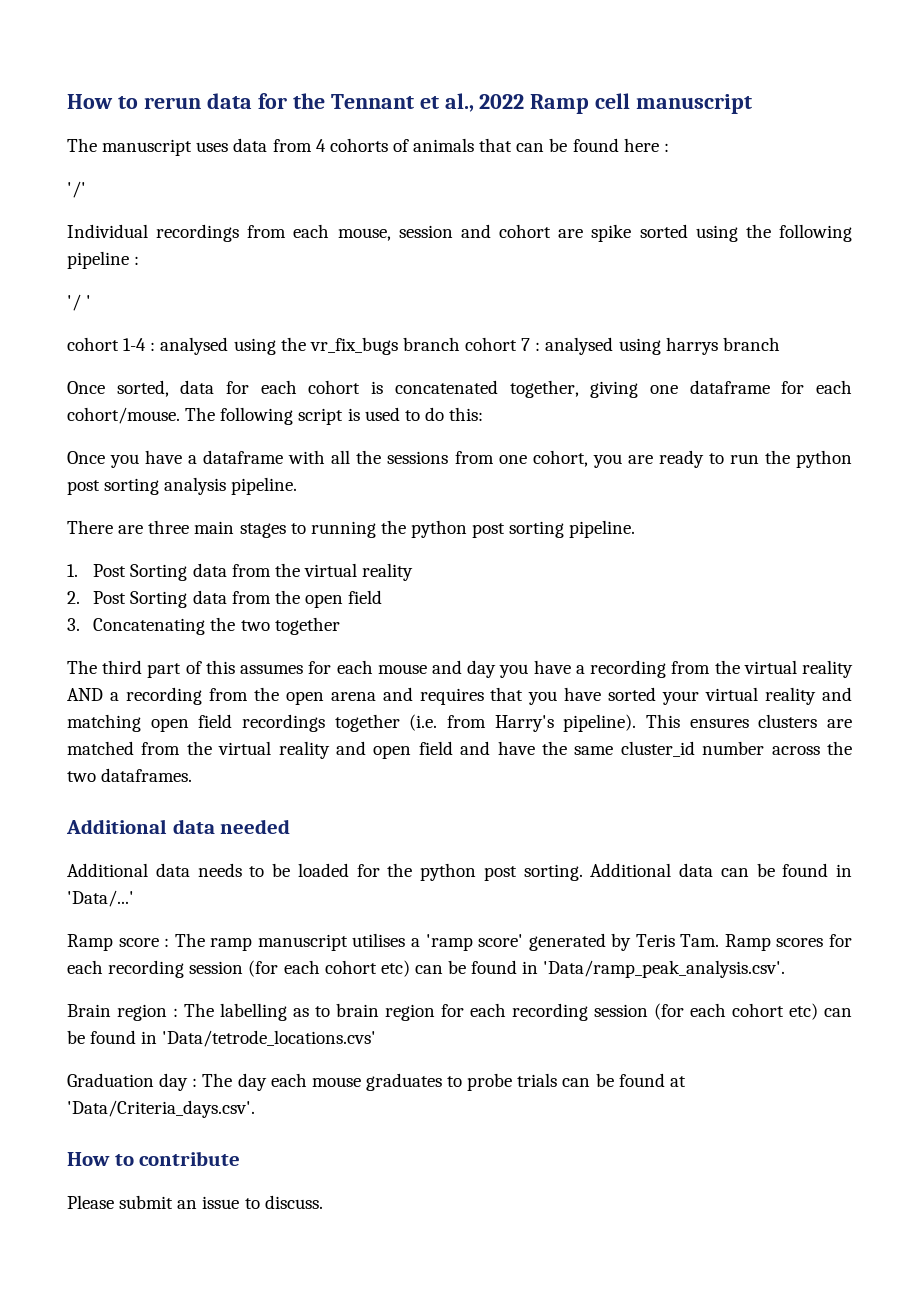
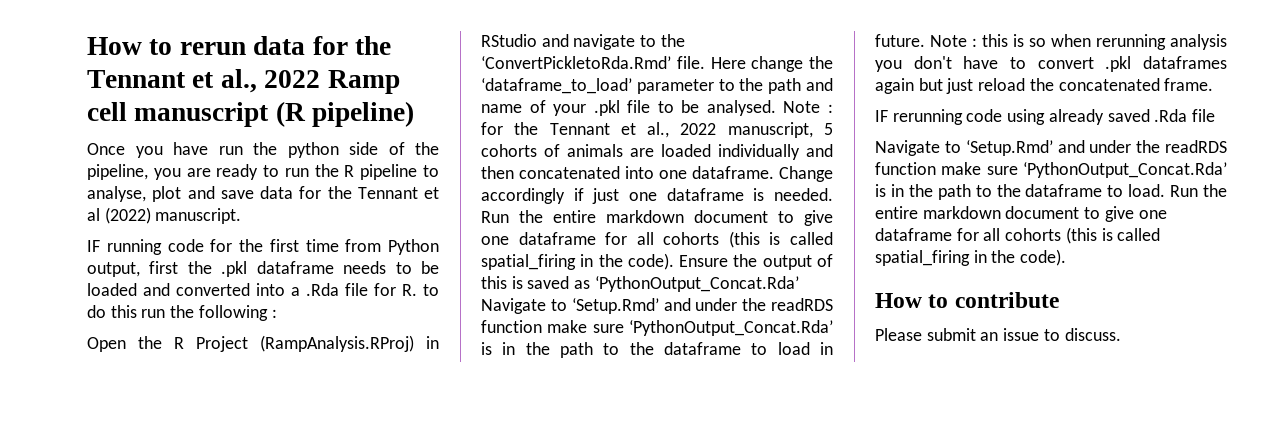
[67,138,669,156] [67,181,86,198] [67,224,852,242] [67,251,140,269] [67,294,92,311] [67,337,780,355] [67,380,853,398] [67,407,484,425] [67,450,588,468] // The manuscript uses data from 4 cohorts of animals that can be found here : // '/' // Individual recordings from each mouse, session and cohort are spike sorted using the following pipeline : // '/ ' // cohort 1-4 : analysed using the vr_fix_bugs branch cohort 7 : analysed using harrys branch // Once sorted, data for each cohort is concatenated together, giving one dataframe for each cohort/mouse. The following script is used to do this: // Once you have a dataframe with all the sessions from one cohort, -> [275,101,415,127] [87,142,439,158] [87,164,148,180] (R pipeline) // Once you have run the python side of the pipeline,
[795,450,852,468] [67,477,298,495] [67,520,636,538] [67,563,414,581] [67,590,383,608] [67,617,340,635] [67,660,853,678] [67,687,852,705] [67,714,852,732] [67,741,852,759] [67,768,193,782] [66,819,291,834] [67,863,852,881] [67,890,134,907] [67,933,852,951] [67,960,786,978] [67,1003,852,1021] [67,1030,377,1047] [67,1073,686,1091] [67,1100,255,1118] python post sorting analysis pipeline. // There are three main stages to running the python post sorting pipeline. // 1. Post Sorting data from the virtual reality // 2. Post Sorting data from the open field // 3. Concatenating the two together // The third part of this assumes for each mouse and day you have a recording from the virtual reality AND a recording from the open arena and requires that you have sorted your virtual reality and matching open field recordings together (i.e. from Harry's pipeline). This ensures clusters are matched from the virtual reality and open field and have the same cluster_id number across the two dataframes. // Additional data needed // Additional data needs to be loaded for the python post sorting. Additional data can be found in 'Data/...' // Ramp score : The ramp manuscript utilises a 'ramp score' generated by Teris Tam. Ramp scores for each recording session (for each cohort etc) can be found in 'Data/ramp_peak_analysis.csv'. // Brain region : The labelling as to brain region for each recording session (for each cohort etc) can be found in 'Data/tetrode_locations.cvs' // Graduation day : The day each mouse graduates to probe trials can be found at 'Data/Criteria_days.csv'. -> [344,164,439,180] [87,186,439,202] [87,207,242,224] [87,239,439,255] [87,261,440,277] [87,283,439,296] [87,305,277,321] [87,335,439,352] [481,34,685,50] [481,56,833,72] [481,78,833,94] [481,100,833,116] [481,122,833,138] [481,144,833,160] [481,166,833,182] [481,188,833,204] [481,210,833,226] [481,231,833,248] [481,253,833,270] [481,276,799,292] [481,298,833,314] [481,320,833,336] [481,342,833,358] [875,34,1227,50] [875,56,1227,72] [875,78,1214,94] [875,109,1216,125] [875,140,1227,156] [875,162,1227,178] [875,184,1227,200] [875,206,1167,222] [875,227,1161,244] [875,249,1067,266] R pipeline to analyse, plot and save data for the Tennant et al (2022) manuscript. // IF running code for the first time from Python output, first the .pkl dataframe needs to be loaded and converted into a .Rda file for R. to do this run the following : // Open the R Project (RampAnalysis.RProj) in RStudio and navigate to the ‘ConvertPickletoRda.Rmd’ file. Here change the ‘dataframe_to_load’ parameter to the path and name of your .pkl file to be analysed. Note : for the Tennant et al., 2022 manuscript, 5 cohorts of animals are loaded individually and then concatenated into one dataframe. Change accordingly if just one dataframe is needed. Run the entire markdown document to give one dataframe for all cohorts (this is called spatial_firing in the code). Ensure the output of this is saved as ‘PythonOutput_Concat.Rda’ Navigate to ‘Setup.Rmd’ and under the readRDS function make sure ‘PythonOutput_Concat.Rda’ is in the path to the dataframe to load in future. Note : this is so when rerunning analysis you don't have to convert .pkl dataframes again but just reload the concatenated frame. // IF rerunning code using already saved .Rda file // Navigate to ‘Setup.Rmd’ and under the readRDS function make sure ‘PythonOutput_Concat.Rda’ is in the path to the dataframe to load. Run the entire markdown document to give one dataframe for all cohorts (this is called spatial_firing in the code).

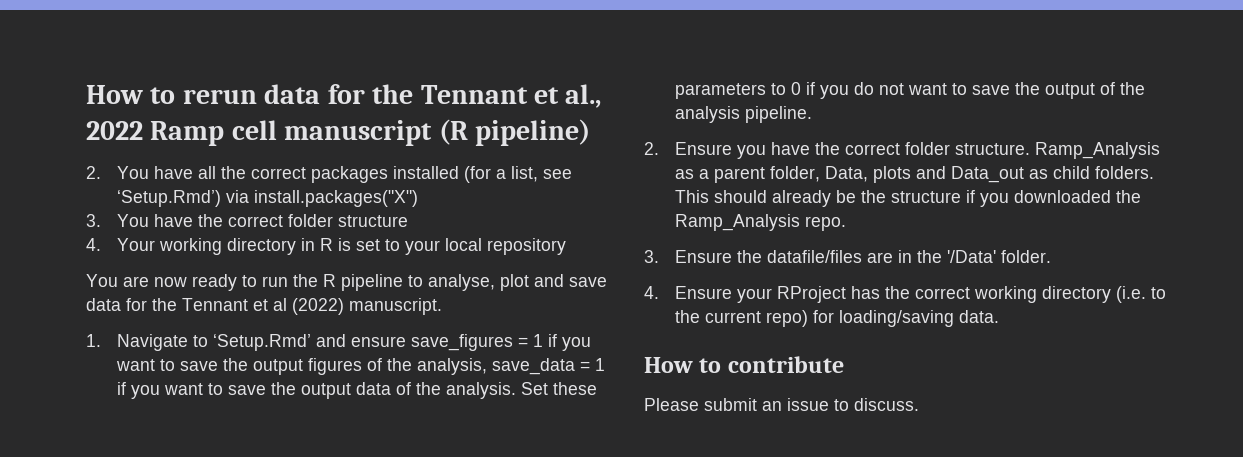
[87,142,439,158] [87,164,211,180] Once you have run the python side of the pipeline, you are -> [86,166,573,183] [117,190,419,207] [86,214,409,227] [86,238,567,255] [86,274,187,287] 2. You have all the correct packages installed (for a list, see ‘Setup.Rmd’) via install.packages("X") // 3. You have the correct folder structure // 4. Your working directory in R is set to your local repository // You are now
[87,239,439,255] [87,261,440,277] [87,283,439,296] [87,305,277,321] [87,335,439,352] [481,34,685,50] [481,56,833,72] [481,78,833,94] [481,100,833,116] [481,122,833,138] [481,144,833,160] [481,166,833,182] [481,188,833,204] [481,210,833,226] [481,231,833,248] [481,253,833,270] [481,276,799,292] [481,298,833,314] [481,320,833,336] [481,342,833,358] [875,34,1227,50] [875,56,1227,72] [875,78,1214,94] [875,109,1216,125] [875,140,1227,156] [875,162,1227,178] [875,184,1227,200] [875,206,1167,222] [875,227,1161,244] [875,249,1067,266] IF running code for the first time from Python output, first the .pkl dataframe needs to be loaded and converted into a .Rda file for R. to do this run the following : // Open the R Project (RampAnalysis.RProj) in RStudio and navigate to the ‘ConvertPickletoRda.Rmd’ file. Here change the ‘dataframe_to_load’ parameter to the path and name of your .pkl file to be analysed. Note : for the Tennant et al., 2022 manuscript, 5 cohorts of animals are loaded individually and then concatenated into one dataframe. Change accordingly if just one dataframe is needed. Run the entire markdown document to give one dataframe for all cohorts (this is called spatial_firing in the code). Ensure the output of this is saved as ‘PythonOutput_Concat.Rda’ Navigate to ‘Setup.Rmd’ and under the readRDS function make sure ‘PythonOutput_Concat.Rda’ is in the path to the dataframe to load in future. Note : this is so when rerunning analysis you don't have to convert .pkl dataframes again but just reload the concatenated frame. // IF rerunning code using already saved .Rda file // Navigate to ‘Setup.Rmd’ and under the readRDS function make sure ‘PythonOutput_Concat.Rda’ is in the path to the dataframe to load. Run the entire markdown document to give one dataframe for all cohorts (this is called spatial_firing in the code). -> [86,334,592,351] [116,358,606,375] [117,382,598,399] [675,82,1146,99] [675,106,813,123] [644,142,1161,159] [675,166,1155,183] [675,190,1142,207] [675,214,847,231] [644,250,1052,263] [644,286,1167,303] [675,310,1000,327] 1. Navigate to ‘Setup.Rmd’ and ensure save_figures = 1 if you want to save the output figures of the analysis, save_data = 1 if you want to save the output data of the analysis. Set these parameters to 0 if you do not want to save the output of the analysis pipeline. // 2. Ensure you have the correct folder structure. Ramp_Analysis as a parent folder, Data, plots and Data_out as child folders. This should already be the structure if you downloaded the Ramp_Analysis repo. // 3. Ensure the datafile/files are in the '/Data' folder. // 4. Ensure your RProject has the correct working directory (i.e. to the current repo) for loading/saving data.

